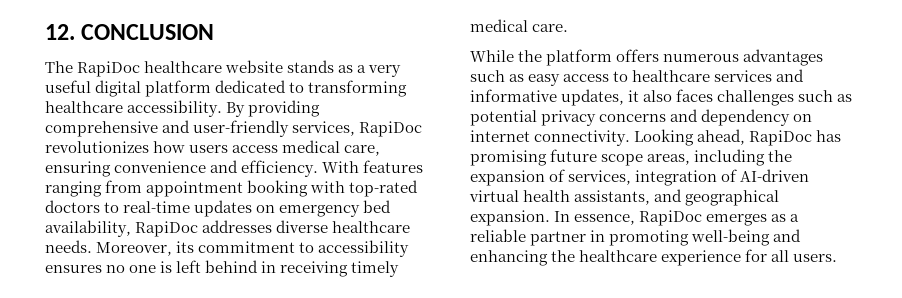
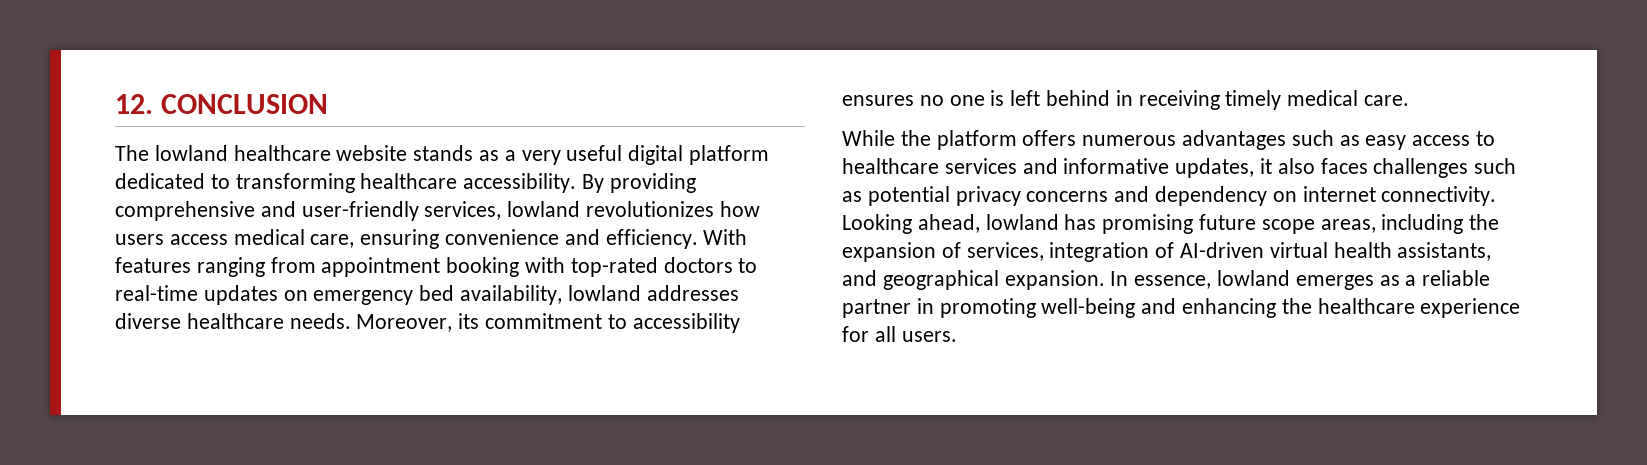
[77,61,141,77] RapiDoc -> [154,145,228,161] lowland
[359,121,423,137] RapiDoc -> [507,201,581,217] lowland
[135,221,199,237] RapiDoc -> [567,285,641,301] lowland
[749,130,813,146] RapiDoc -> [985,214,1059,230] lowland
[639,210,703,226] RapiDoc -> [1217,270,1291,286] lowland

